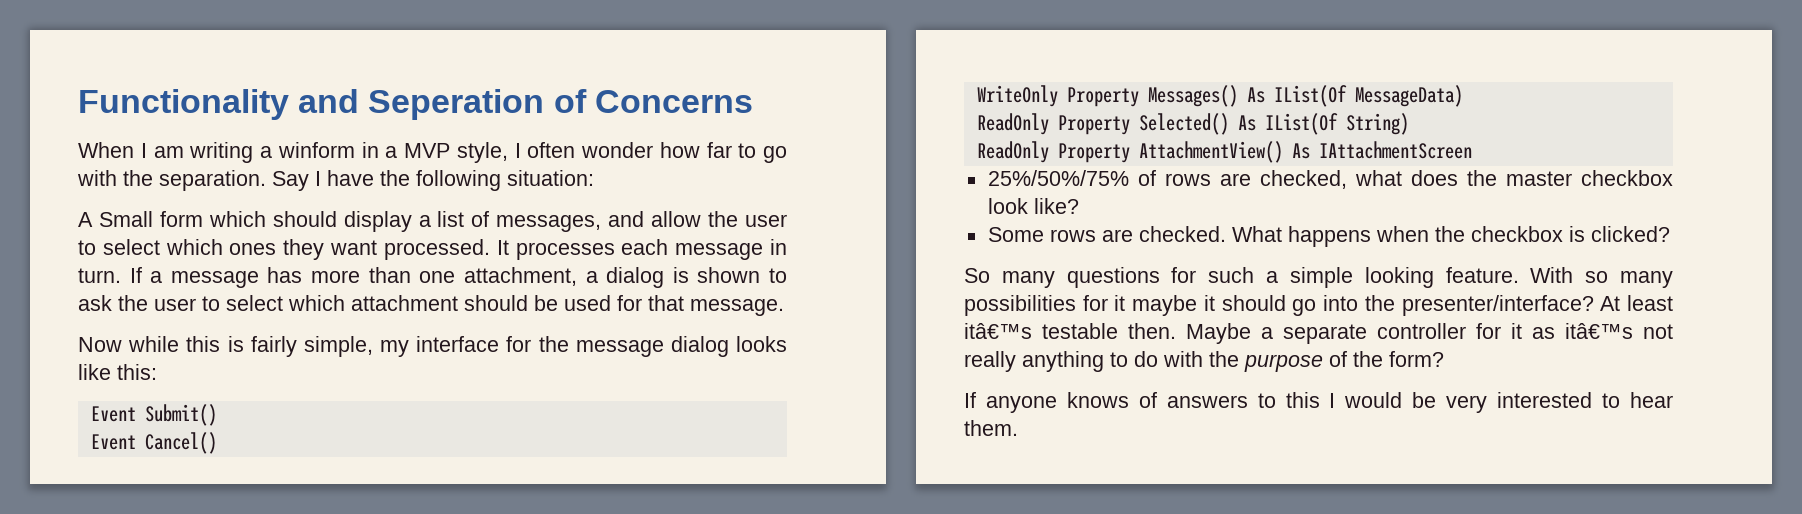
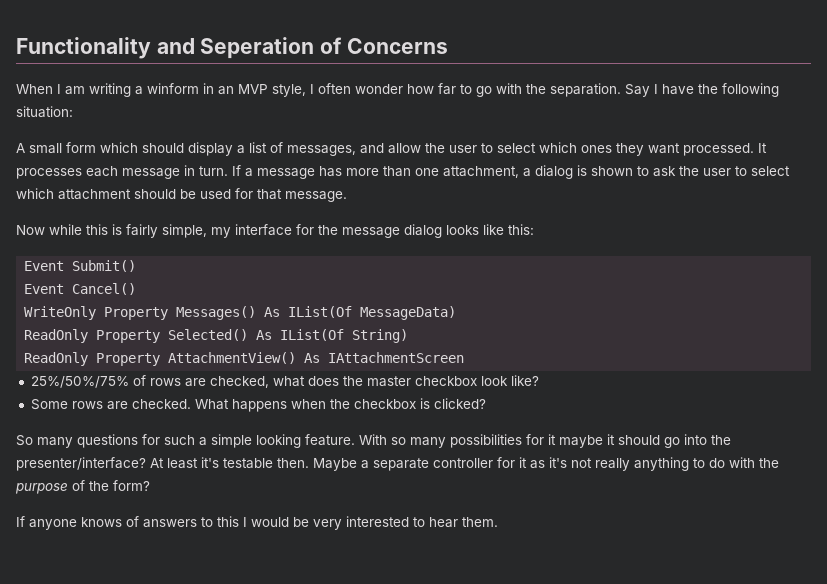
[385,146,398,158] a -> [218,86,234,95] an
[98,211,153,227] Small -> [29,143,62,154] small
[964,323,1032,339] itâ€™s -> [201,457,219,468] it's
[1565,323,1633,339] itâ€™s -> [549,457,567,468] it's

